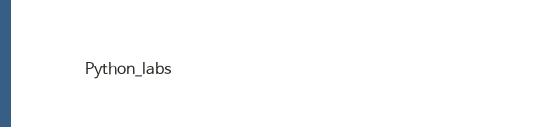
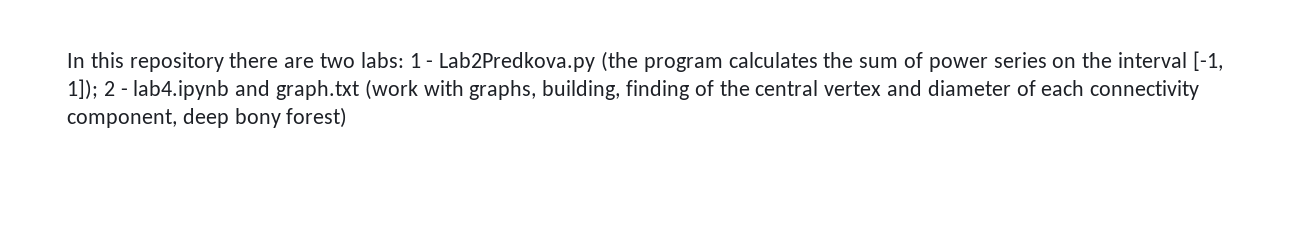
[85,62,172,79] Python_labs -> [67,51,1223,72] [67,79,1200,100] [67,107,348,128] In this repository there are two labs: 1 - Lab2Predkova.py (the program calculates the sum of power series on the interval [-1, 1]); 2 - lab4.ipynb and graph.txt (work with graphs, building, finding of the central vertex and diameter of each connectivity component, deep bony forest)

